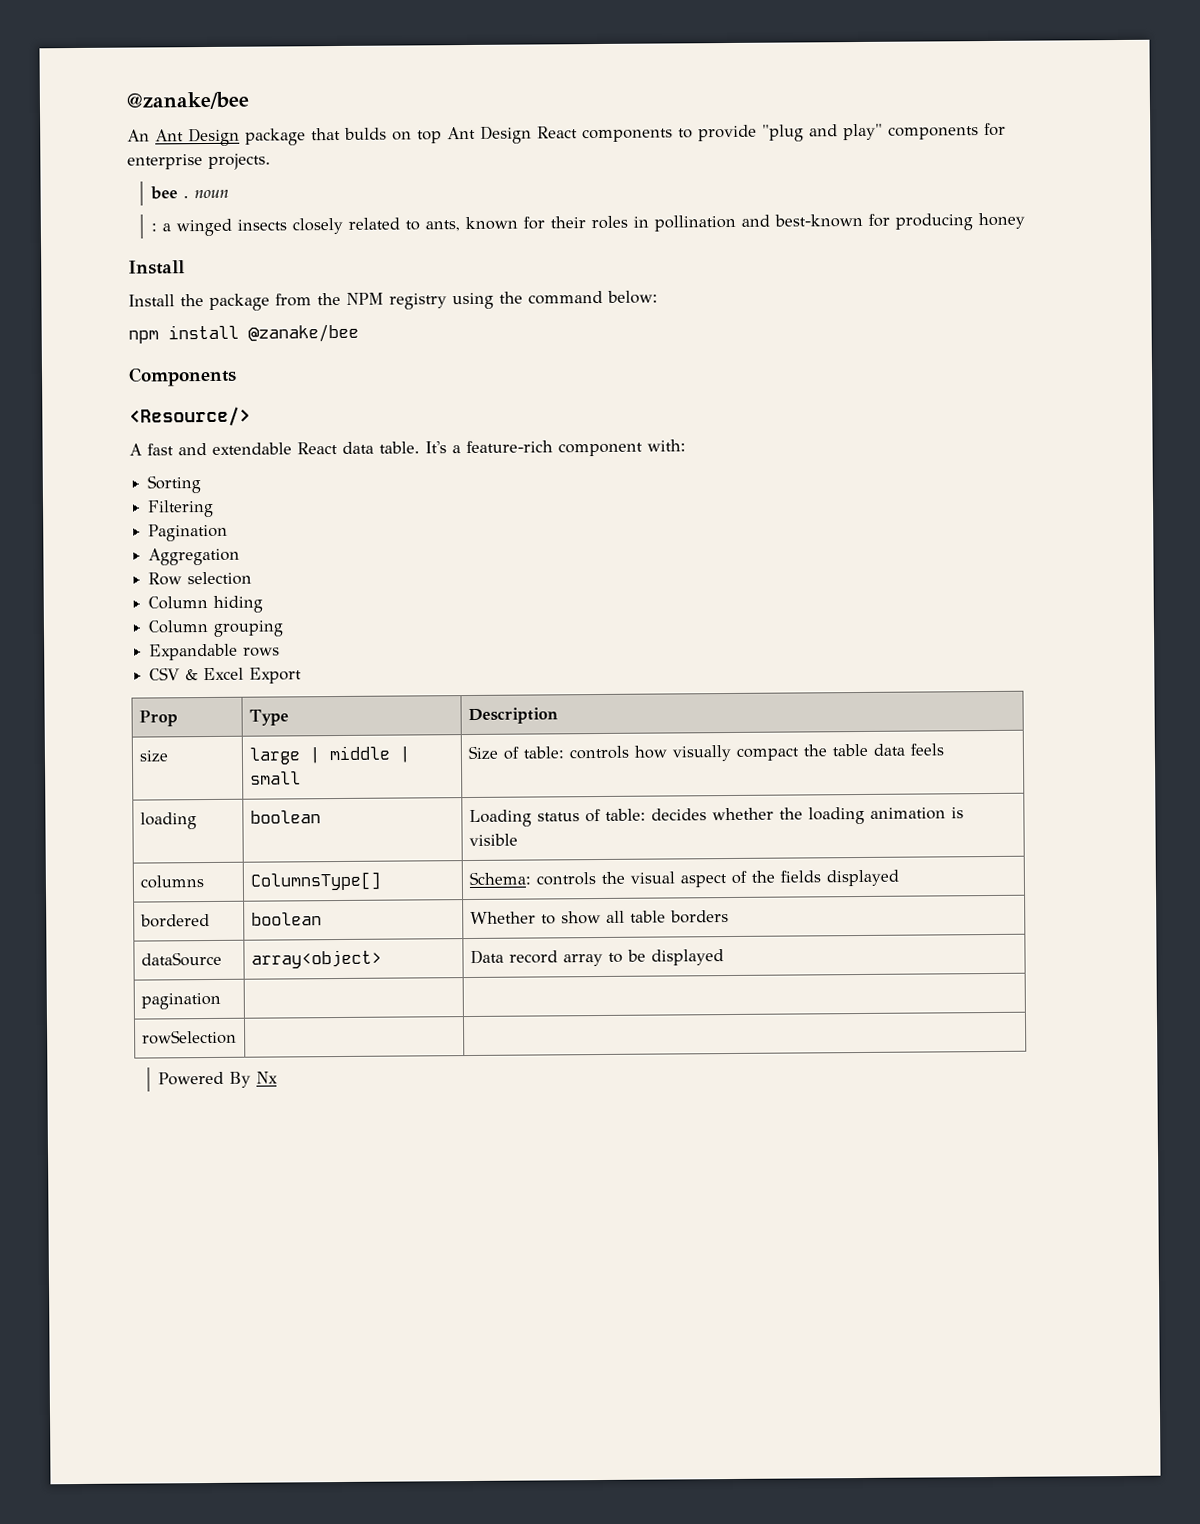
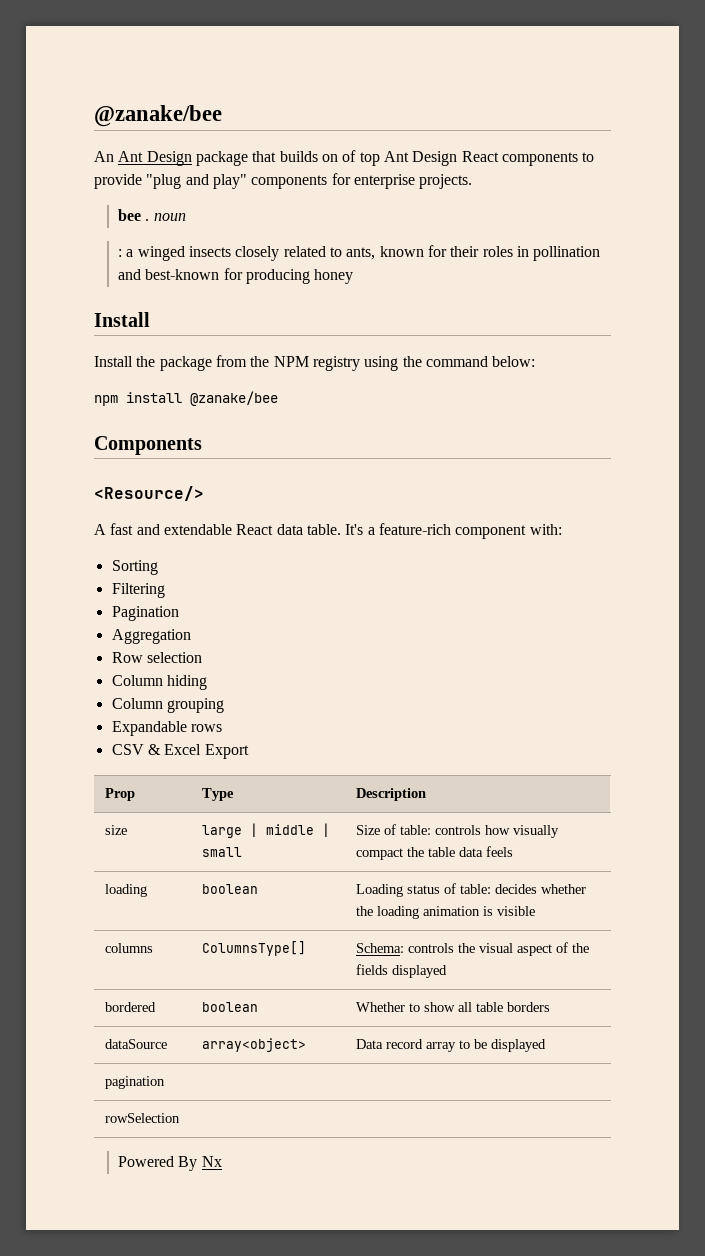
[344,127,412,141] bulds on -> [279,150,357,162] builds on of

